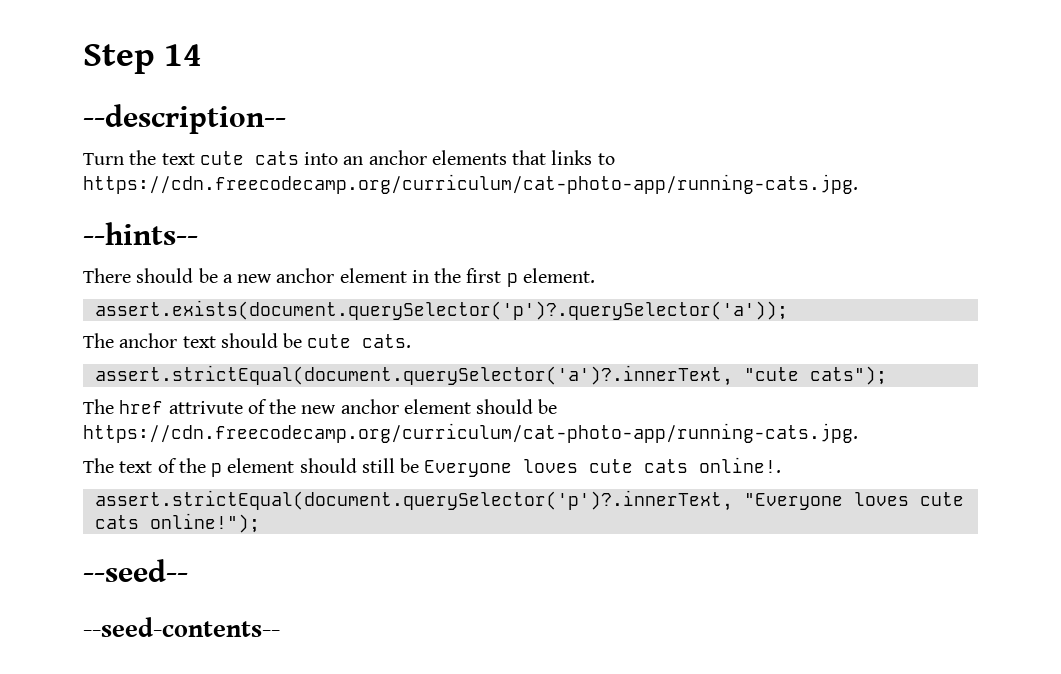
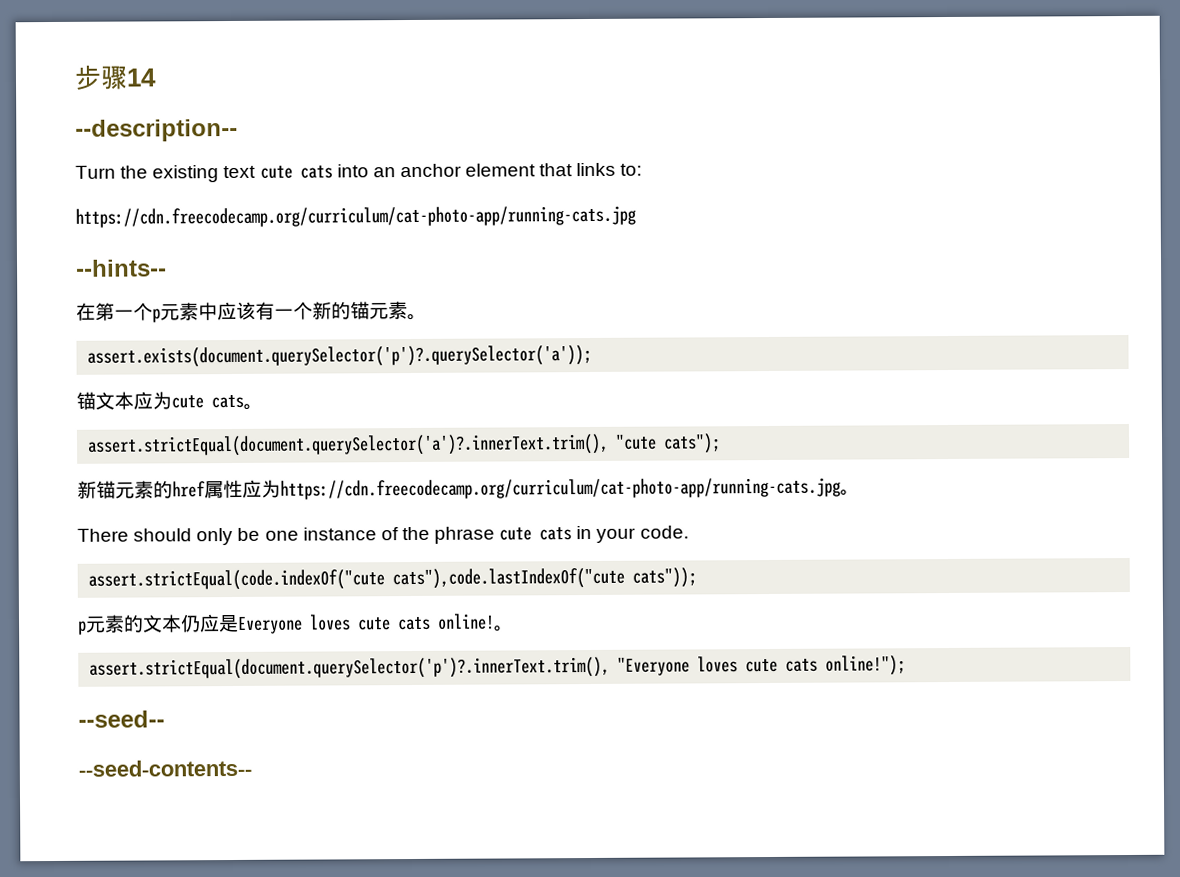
[83,44,154,74] Step -> [74,64,128,90] 步骤
(157, 157) none -> [152,165,220,183] existing
[431,150,507,165] elements -> [465,163,537,177] element
[597,153,615,165] [83,174,858,194] to https://cdn.freecodecamp.org/curriculum/cat-photo-app/running-cats.jpg. -> [620,163,643,176] [75,205,636,228] to: // https://cdn.freecodecamp.org/curriculum/cat-photo-app/running-cats.jpg
[83,268,595,287] [94,300,788,320] [83,333,412,348] [94,365,887,386] [83,399,558,414] [83,423,858,443] [83,458,420,477] There should be a new anchor element in the first p element. // assert.exists(document.querySelector('p')?.querySelector('a')); // The anchor text should be cute cats. // assert.strictEqual(document.querySelector('a')?.innerText, "cute cats"); // The href attrivute of the new anchor element should be https://cdn.freecodecamp.org/curriculum/cat-photo-app/running-cats.jpg. // The text of the p element should still be -> [76,301,427,323] [87,344,593,368] [76,391,263,410] [87,433,722,457] [77,477,860,500] [77,525,689,546] [88,567,698,591] [78,614,239,635] 在第一个p元素中应该有一个新的锚元素。 // assert.exists(document.querySelector('p')?.querySelector('a')); // 锚文本应为cute cats。 // assert.strictEqual(document.querySelector('a')?.innerText.trim(), "cute cats"); // 新锚元素的href属性应为https://cdn.freecodecamp.org/curriculum/cat-photo-app/running-cats.jpg。 // There should only be one instance of the phrase cute cats in your code. // assert.strictEqual(code.indexOf("cute cats"),code.lastIndexOf("cute cats")); // p元素的文本仍应是
[699,457,782,473] [94,490,733,511] online!. // assert.strictEqual(document.querySelector('p')?.innerText, -> [437,613,514,632] [89,656,611,680] online!。 // assert.strictEqual(document.querySelector('p')?.innerText.trim(),

